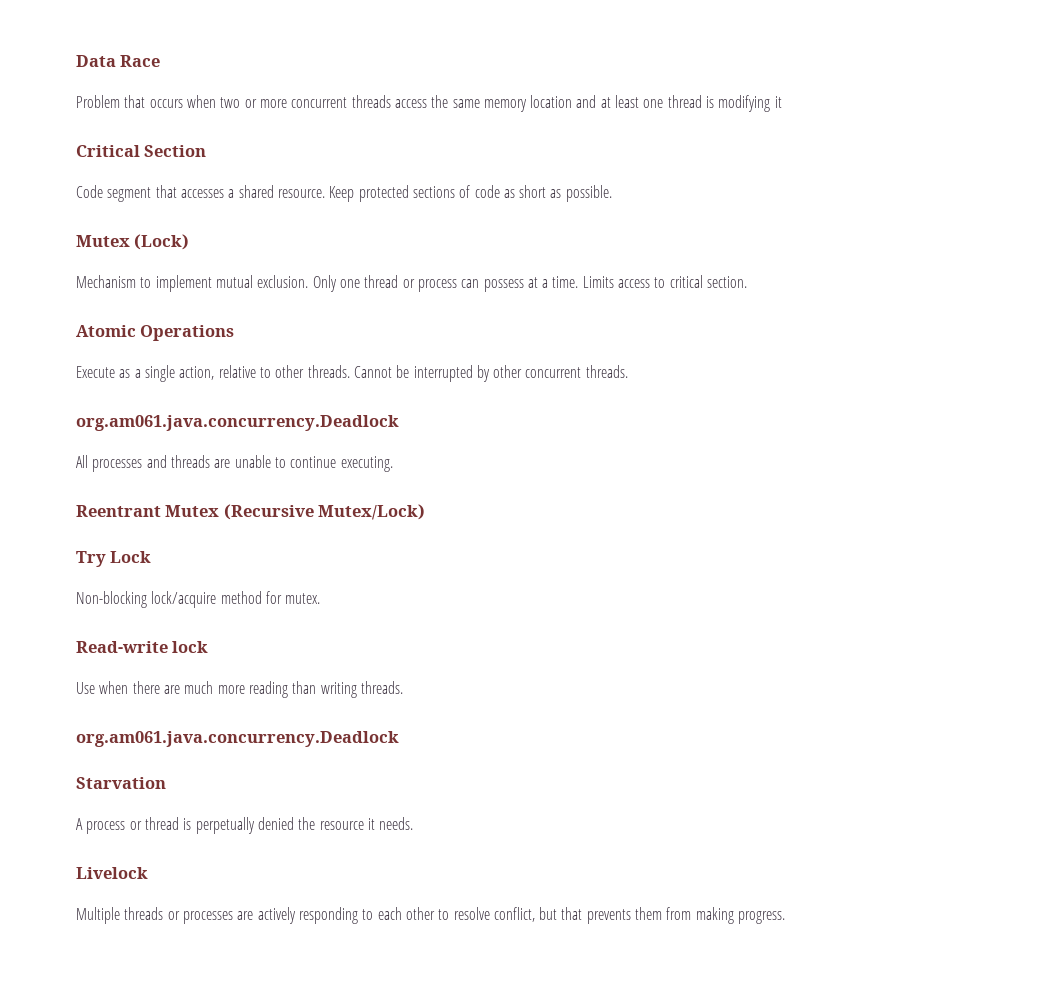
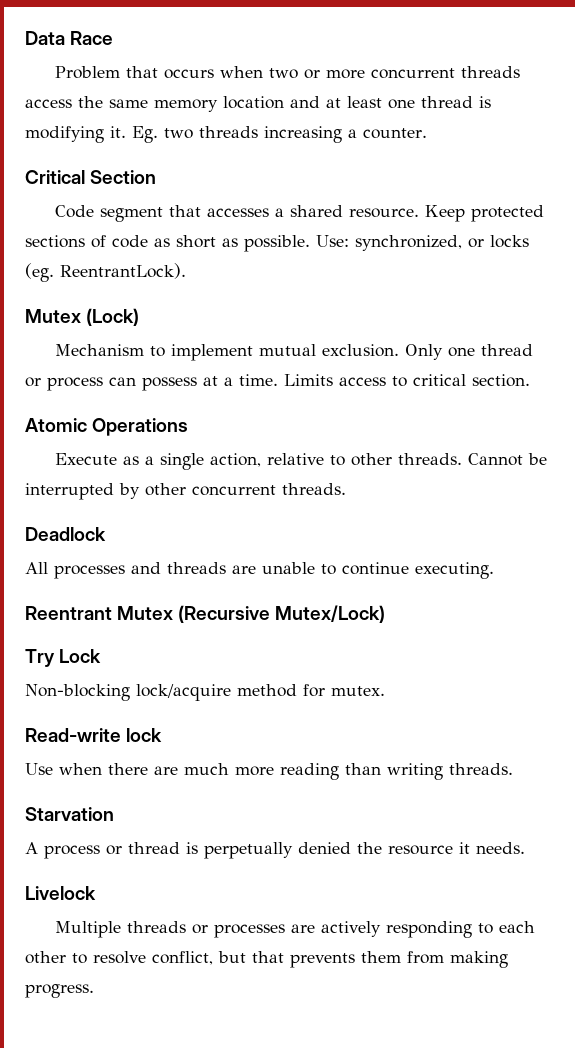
[774,96,782,108] it -> [110,126,427,143] it. Eg. two threads increasing a counter.
(612, 193) none -> [316,235,529,251] [25,263,186,282] Use: synchronized, or locks (eg. ReentrantLock).
[76,415,399,431] org.am061.java.concurrency.Deadlock -> [25,527,106,541] Deadlock
[76,731,399,747] // org.am061.java.concurrency.Deadlock -> (513, 769) none

